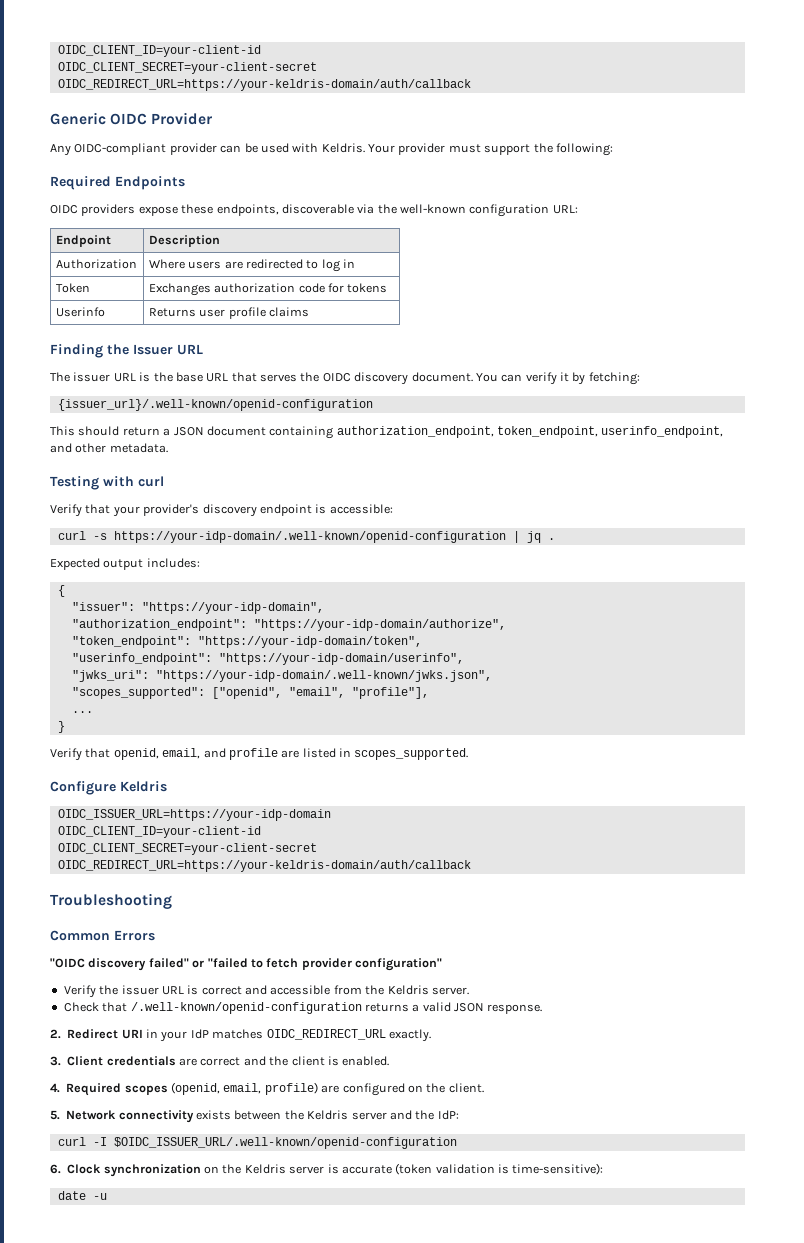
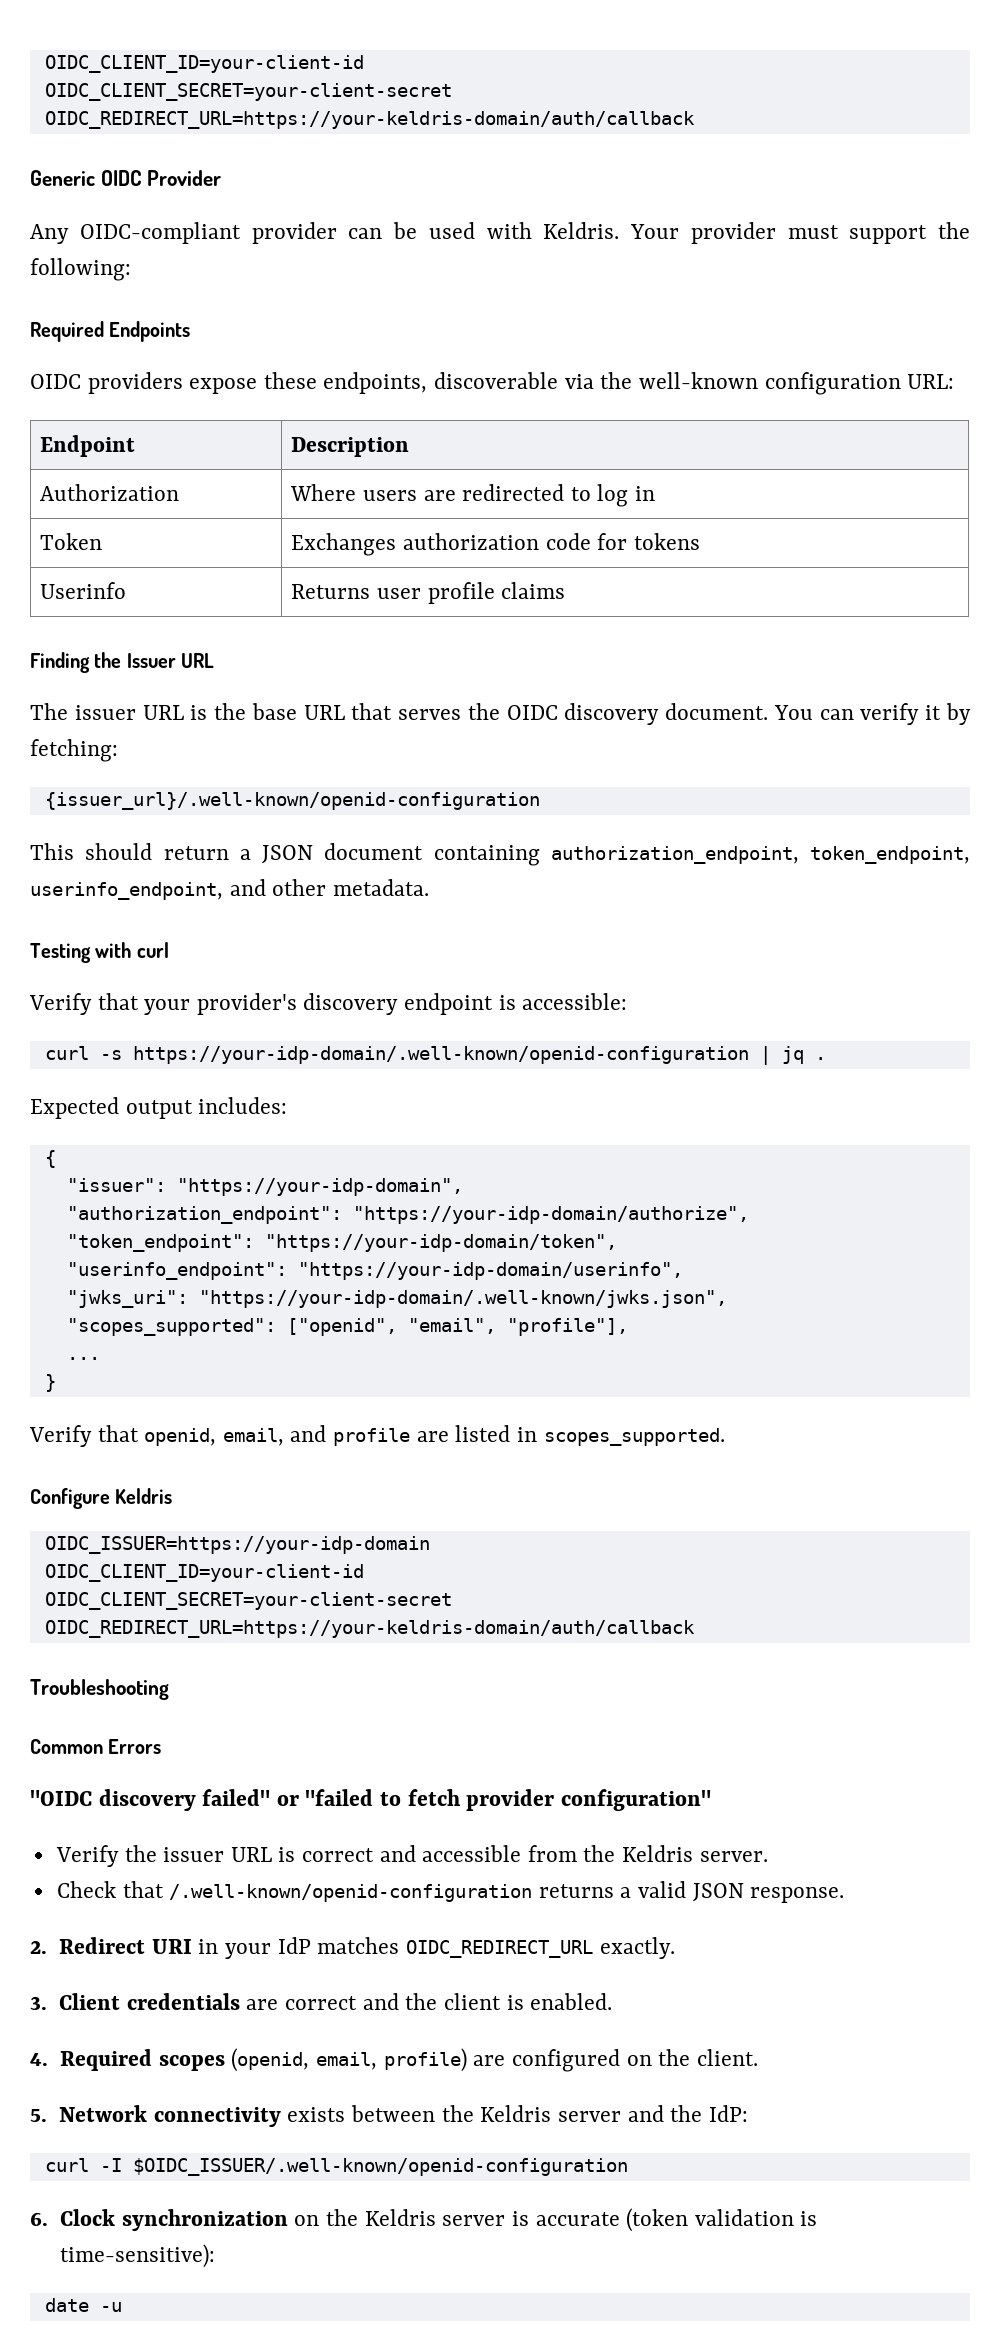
[57,809,331,821] OIDC_ISSUER_URL=https://your-idp-domain -> [44,1536,430,1554] OIDC_ISSUER=https://your-idp-domain
[113,1137,457,1149] $OIDC_ISSUER_URL/.well-known/openid-configuration -> [132,2158,628,2176] $OIDC_ISSUER/.well-known/openid-configuration

